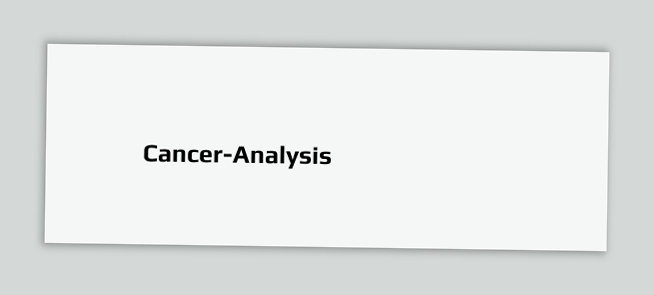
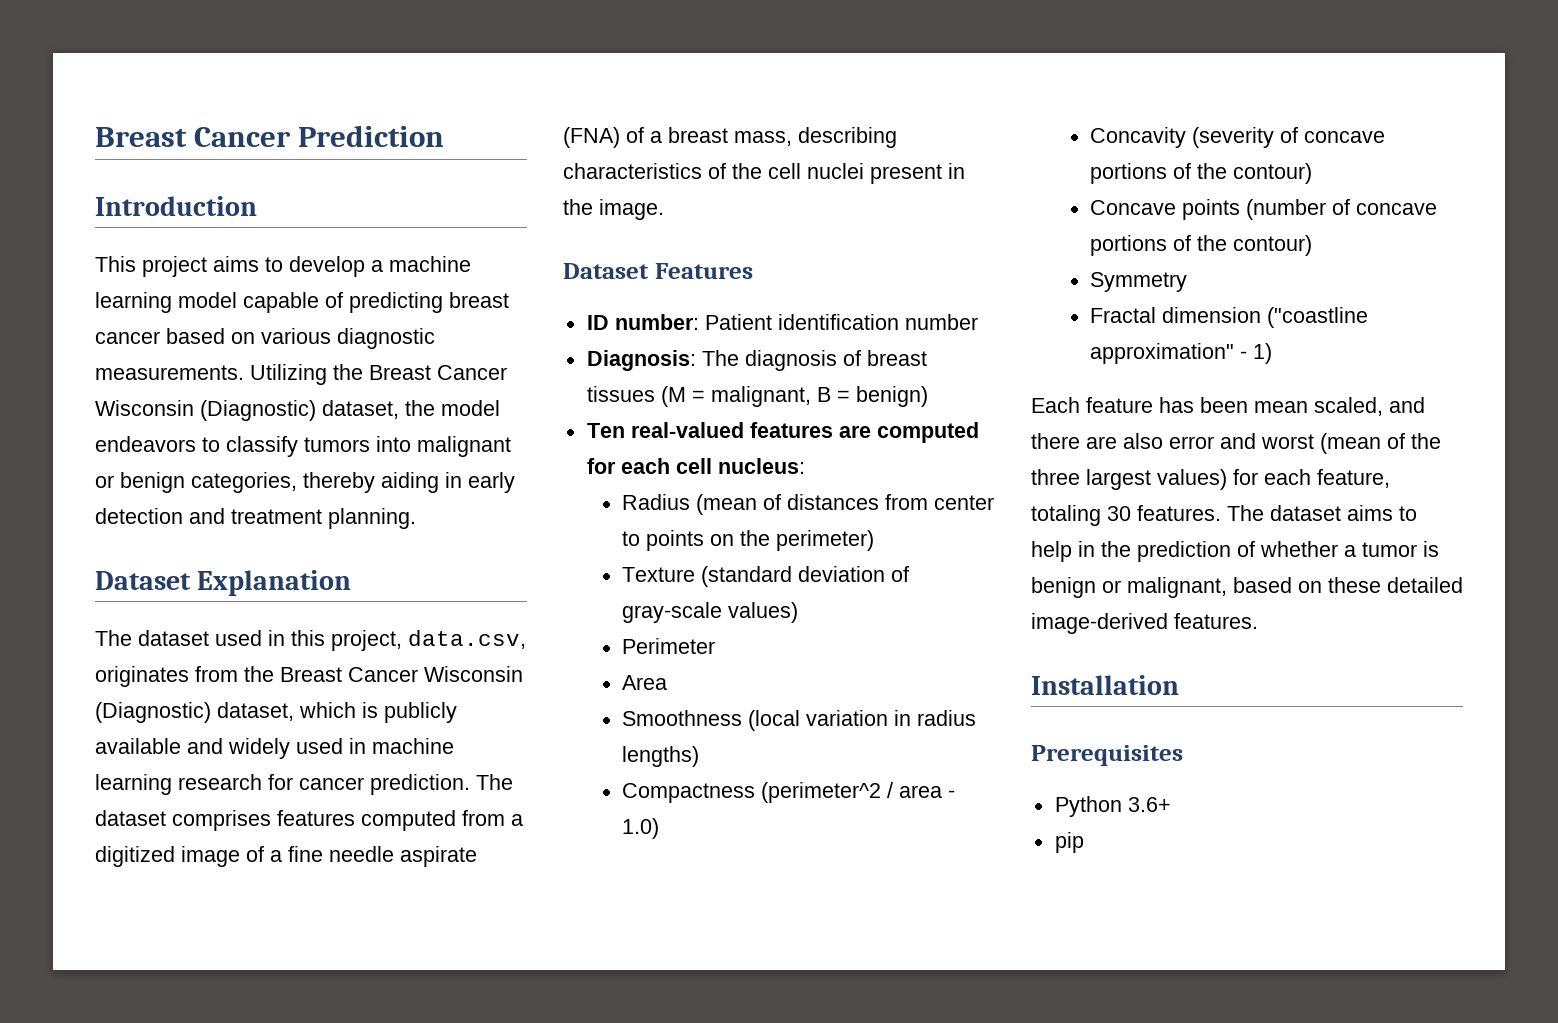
[142,143,333,171] Cancer-Analysis -> [95,125,445,147] [95,196,257,216] [95,256,471,277] [95,292,509,313] [95,328,435,349] [95,364,507,385] [95,400,500,421] [95,436,511,457] [95,472,515,493] [95,508,416,529] [95,570,352,596] [95,630,526,651] [95,666,523,687] [95,702,457,723] [95,738,454,759] [95,774,513,795] [95,810,523,831] [95,846,477,867] [563,127,897,148] [563,163,965,184] [563,199,664,220] [563,263,753,279] [586,314,978,330] [586,350,927,371] [586,386,928,407] [586,422,979,443] [586,458,805,474] [622,494,995,515] [622,530,875,551] [622,566,910,587] [622,602,799,623] [622,638,716,654] [622,675,668,690] [622,710,977,731] [622,746,700,767] [622,782,956,803] [622,818,660,839] [1090,127,1386,148] [1090,163,1313,184] [1090,199,1438,220] [1090,235,1313,256] [1090,272,1188,292] [1090,307,1369,328] [1090,343,1273,364] [1031,397,1425,416] [1031,433,1441,454] [1031,469,1390,490] [1031,505,1417,526] [1031,541,1439,562] [1031,577,1463,598] [1031,613,1258,634] [1031,675,1179,695] [1031,745,1183,766] [1054,796,1171,817] [1054,832,1084,853] Breast Cancer Prediction // Introduction // This project aims to develop a machine learning model capable of predicting breast cancer based on various diagnostic measurements. Utilizing the Breast Cancer Wisconsin (Diagnostic) dataset, the model endeavors to classify tumors into malignant or benign categories, thereby aiding in early detection and treatment planning. // Dataset Explanation // The dataset used in this project, data.csv, originates from the Breast Cancer Wisconsin (Diagnostic) dataset, which is publicly available and widely used in machine learning research for cancer prediction. The dataset comprises features computed from a digitized image of a fine needle aspirate (FNA) of a breast mass, describing characteristics of the cell nuclei present in the image. // Dataset Features // ID number: Patient identification number // Diagnosis: The diagnosis of breast tissues (M = malignant, B = benign) // Ten real-valued features are computed for each cell nucleus: // Radius (mean of distances from center to points on the perimeter) // Texture (standard deviation of gray-scale values) // Perimeter // Area // Smoothness (local variation in radius lengths) // Compactness (perimeter^2 / area - 1.0) // Concavity (severity of concave portions of the contour) // Concave points (number of concave portions of the contour) // Symmetry // Fractal dimension ("coastline approximation" - 1) // Each feature has been mean scaled, and there are also error and worst (mean of the three largest values) for each feature, totaling 30 features. The dataset aims to help in the prediction of whether a tumor is benign or malignant, based on these detailed image-derived features. // Installation // Prerequisites // Python 3.6+ // pip

